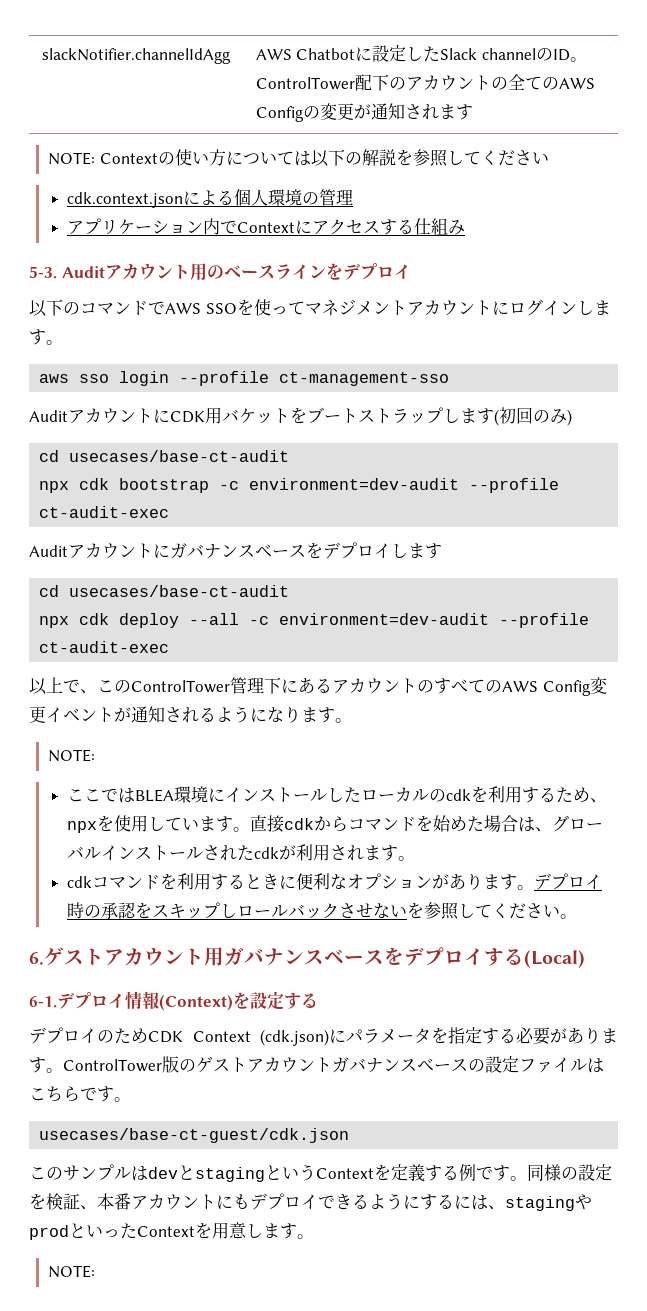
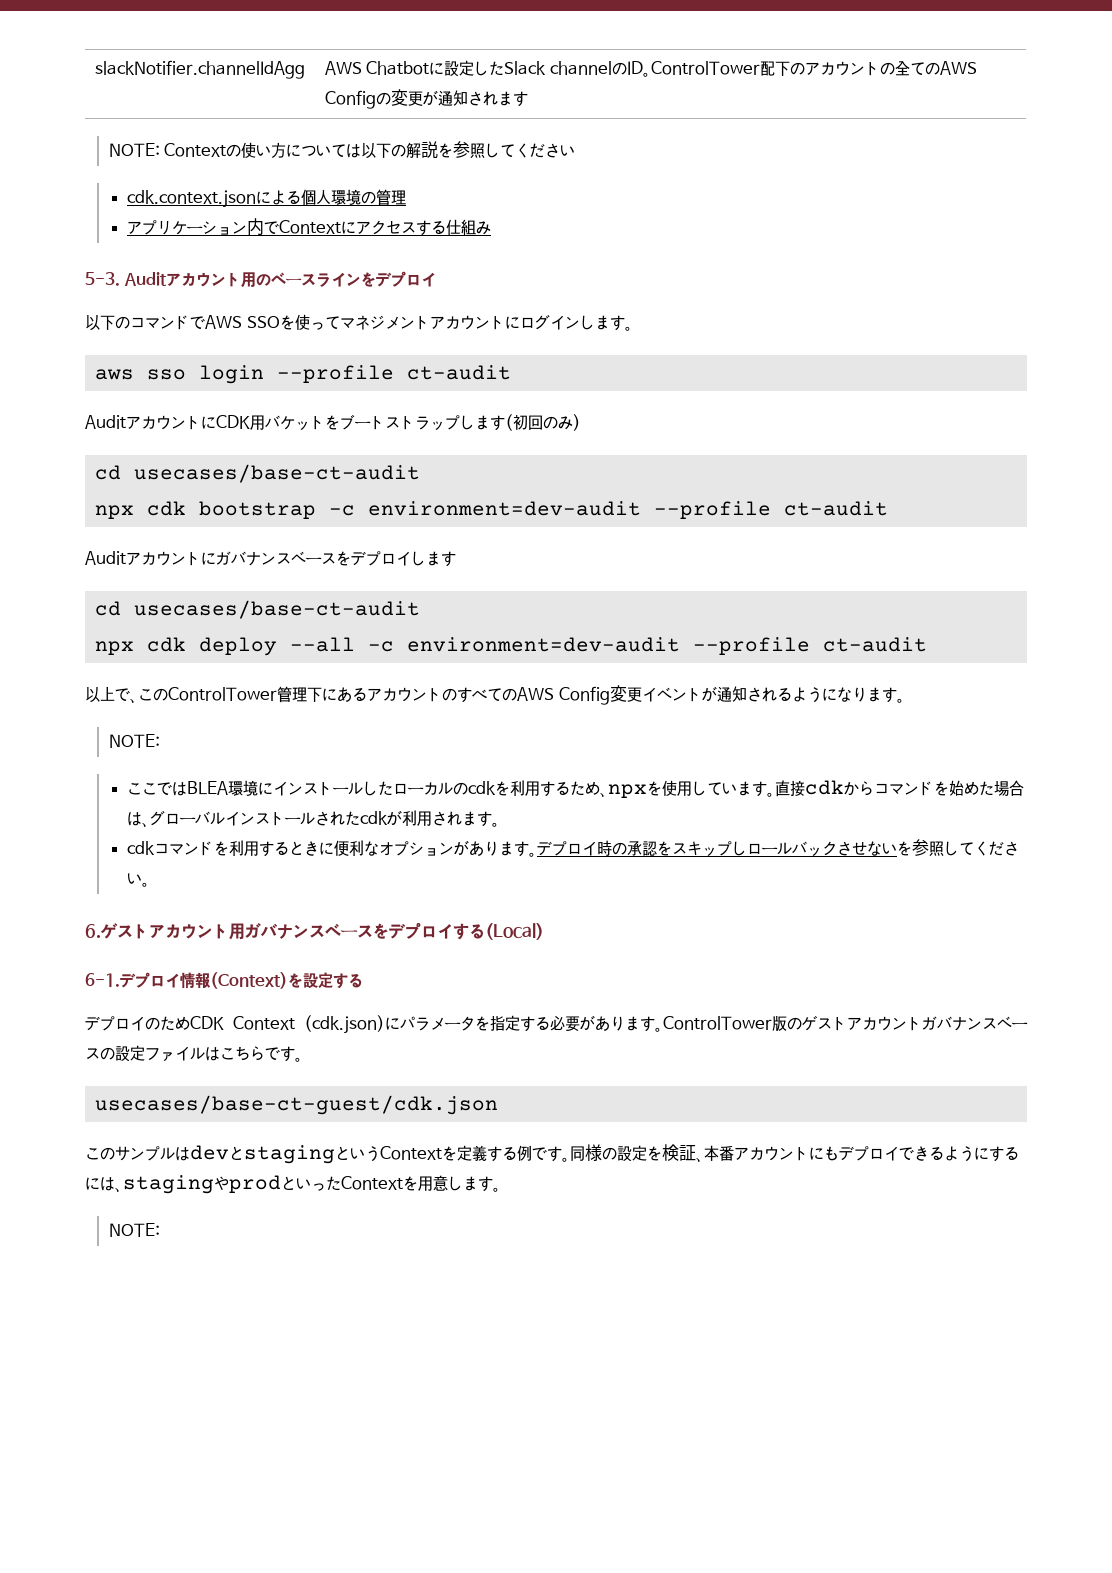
[279,372,450,386] ct-management-sso -> [407,365,512,380] ct-audit
[39,506,170,518] ct-audit-exec -> [784,501,889,516] ct-audit
[39,641,170,653] ct-audit-exec -> [823,637,928,652] ct-audit

